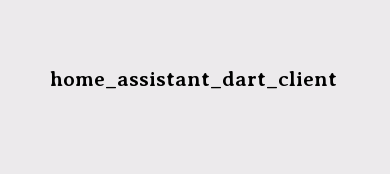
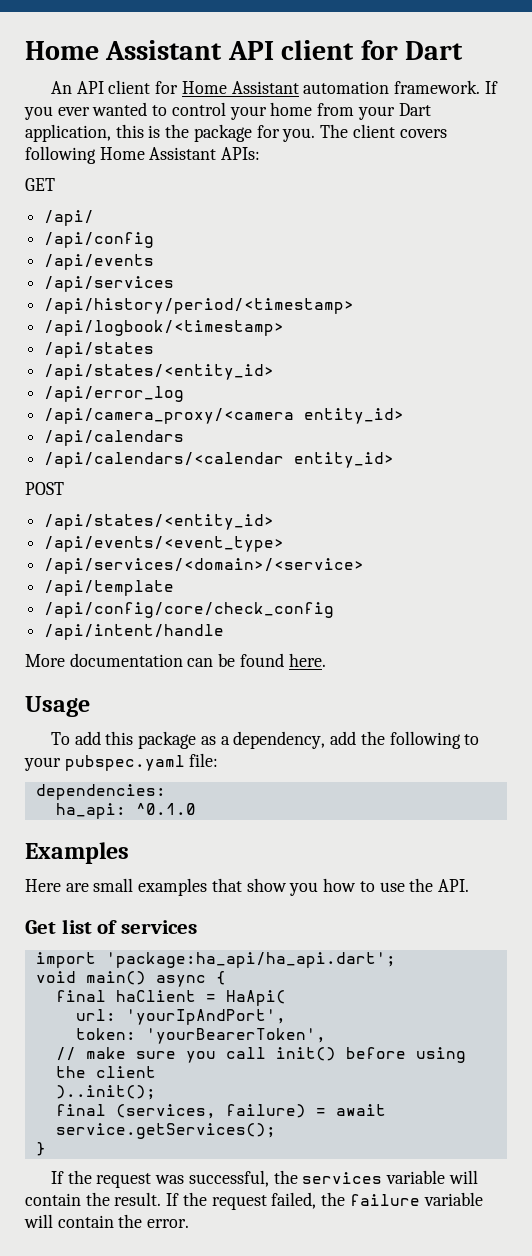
[50,71,337,89] home_assistant_dart_client -> [25,40,464,60] [50,80,498,94] [24,102,431,120] [25,124,447,142] [25,146,261,164] [25,178,55,191] [44,210,95,226] [44,232,155,248] [44,254,155,270] [44,276,175,292] [44,298,355,314] [44,320,285,336] [44,342,155,358] [44,364,275,380] [44,386,185,402] [44,408,405,424] [44,430,185,446] [44,452,395,468] [25,482,64,495] [44,514,275,530] [44,536,285,552] [44,558,365,574] [44,580,175,596] [44,602,335,618] [44,624,225,640] [25,653,326,667] [25,696,90,717] [50,731,480,749] [24,753,219,771] [35,784,166,800] [55,803,196,819] [25,842,129,864] [25,878,469,896] [25,919,197,934] [35,952,396,968] [35,971,226,987] [55,990,286,1006] [75,1009,286,1025] [75,1028,326,1044] [55,1047,466,1063] [55,1066,156,1078] [55,1085,156,1100] [55,1104,386,1119] [55,1123,276,1139] [35,1142,46,1156] [50,1170,478,1188] [25,1192,483,1210] [24,1214,190,1228] Home Assistant API client for Dart // An API client for Home Assistant automation framework. If you ever wanted to control your home from your Dart application, this is the package for you. The client covers following Home Assistant APIs: // GET // /api/ // /api/config // /api/events // /api/services // /api/history/period/<timestamp> // /api/logbook/<timestamp> // /api/states // /api/states/<entity_id> // /api/error_log // /api/camera_proxy/<camera entity_id> // /api/calendars // /api/calendars/<calendar entity_id> // POST // /api/states/<entity_id> // /api/events/<event_type> // /api/services/<domain>/<service> // /api/template // /api/config/core/check_config // /api/intent/handle // More documentation can be found here. // Usage // To add this package as a dependency, add the following to your pubspec.yaml file: // dependencies: // ha_api: ^0.1.0 // Examples // Here are small examples that show you how to use the API. // Get list of services // import 'package:ha_api/ha_api.dart'; // void main() async { // final haClient = HaApi( // url: 'yourIpAndPort', // token: 'yourBearerToken', // // make sure you call init() before using the client // )..init(); // final (services, failure) = await service.getServices(); // } // If the request was successful, the services variable will contain the result. If the request failed, the failure variable will contain the error.

